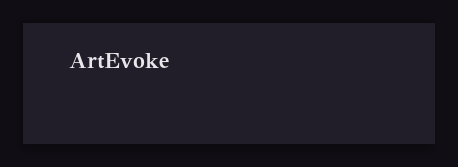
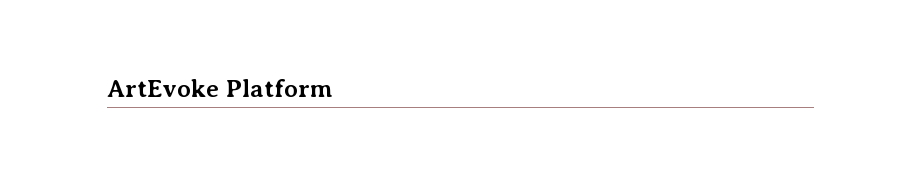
(170, 61) none -> [225,79,333,97] Platform

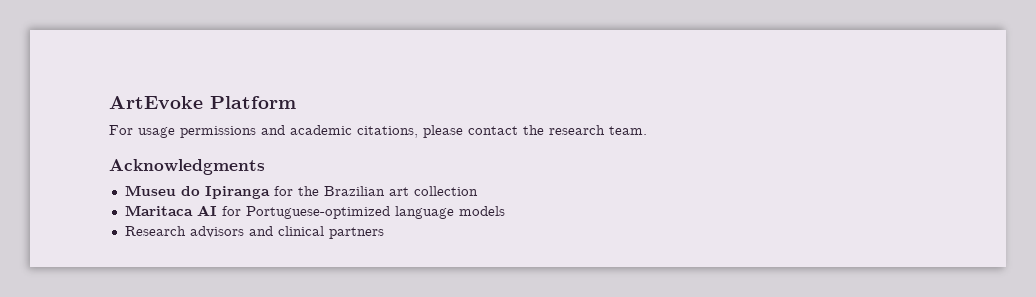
(333, 88) none -> [109,125,647,138] [109,159,265,175] [124,185,478,199] [124,205,505,219] [124,226,384,239] // For usage permissions and academic citations, please contact the research team. // Acknowledgments // Museu do Ipiranga for the Brazilian art collection // Maritaca AI for Portuguese-optimized language models // Research advisors and clinical partners

